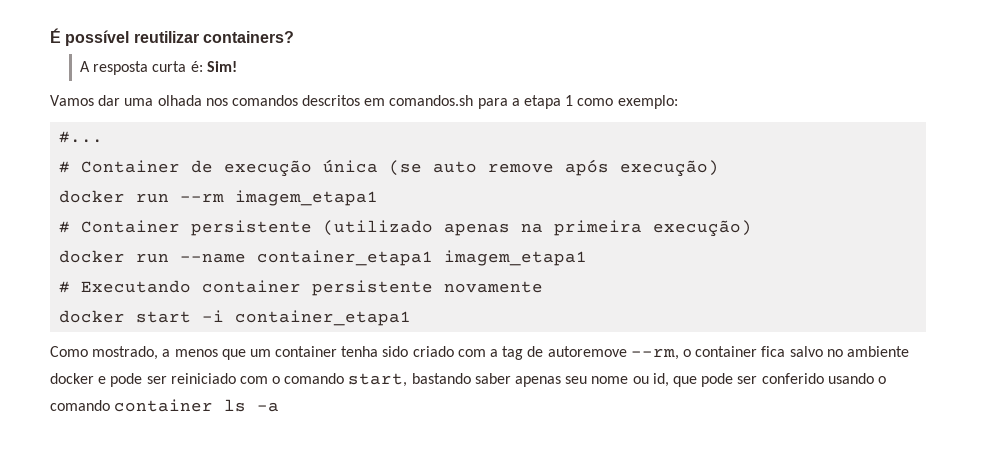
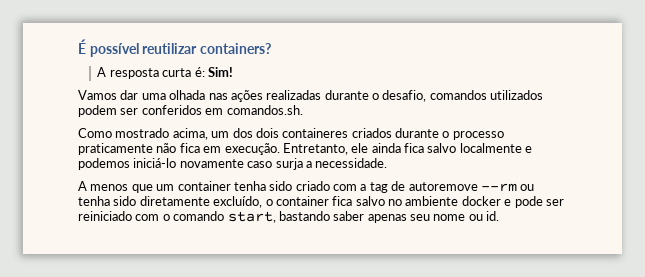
[205,95,678,109] [59,131,104,143] [59,159,720,177] [59,190,379,206] [59,220,753,237] [59,250,588,266] [59,280,544,296] [59,310,412,326] [50,346,171,360] nos comandos descritos em comandos.sh para a etapa 1 como exemplo: // #... // # Container de execução única (se auto remove após execução) // docker run --rm imagem_etapa1 // # Container persistente (utilizado apenas na primeira execução) // docker run --name container_etapa1 imagem_etapa1 // # Executando container persistente novamente // docker start -i container_etapa1 // Como mostrado, a -> [208,90,544,102] [78,105,303,117] [78,128,504,140] [78,143,533,155] [78,158,388,170] [78,181,87,191] nas ações realizadas durante o desafio, comandos utilizados podem ser conferidos em comandos.sh. // Como mostrado acima, um dos dois containeres criados durante o processo praticamente não fica em execução. Entretanto, ele ainda fica salvo localmente e podemos iniciá-lo novamente caso surja a necessidade. // A
[630,348,679,360] --rm, -> [480,183,535,192] [78,196,263,208] --rm ou tenha sido diretamente excluído,
[652,373,886,387] [50,399,280,412] id, que pode ser conferido usando o comando container ls -a -> [486,211,500,221] id.

